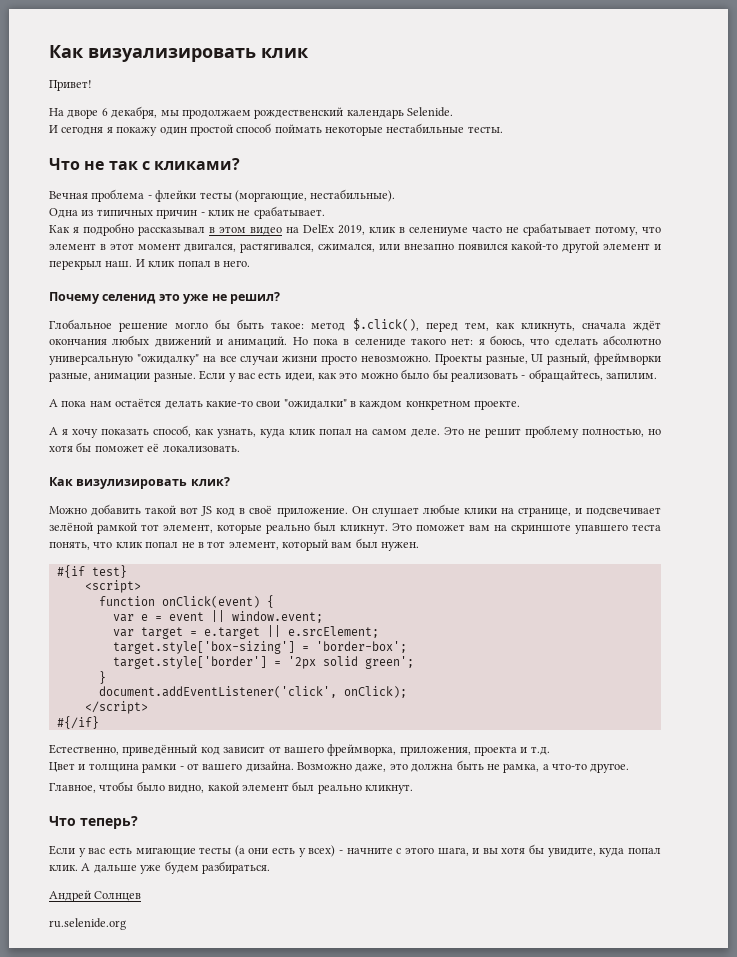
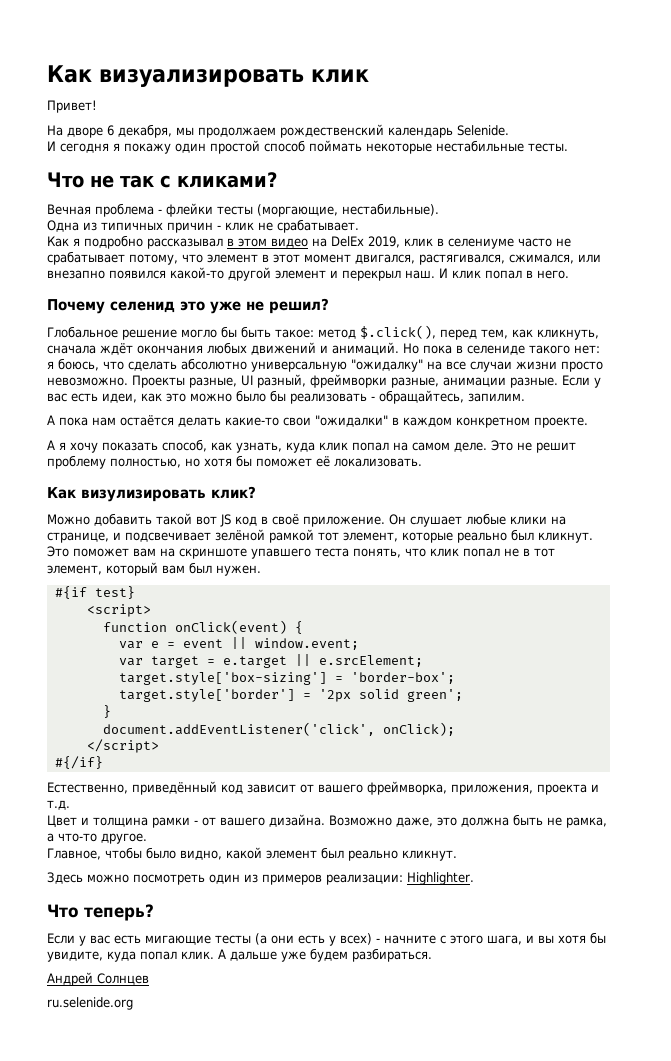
(413, 789) none -> [47,872,474,885] // Здесь можно посмотреть один из примеров реализации: Highlighter.

